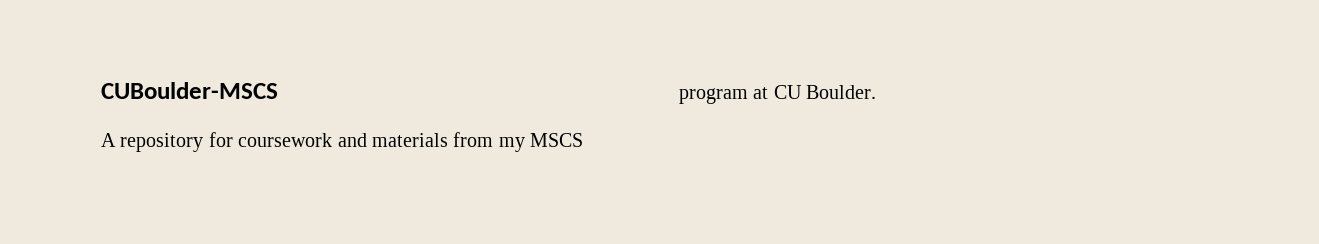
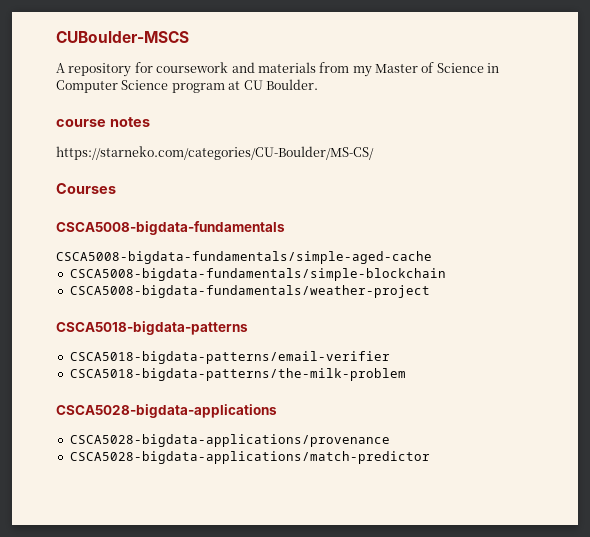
[530,133,584,147] [679,85,877,104] MSCS program at CU Boulder. -> [375,62,500,73] [56,79,318,93] [56,117,150,127] [56,146,374,160] [56,183,116,194] [56,221,285,235] [56,251,432,264] [69,268,446,281] [69,285,430,298] [56,321,248,335] [69,351,390,364] [69,368,406,381] [56,404,277,418] [69,434,390,447] [69,451,430,464] Master of Science in Computer Science program at CU Boulder. // course notes // https://starneko.com/categories/CU-Boulder/MS-CS/ // Courses // CSCA5008-bigdata-fundamentals // CSCA5008-bigdata-fundamentals/simple-aged-cache // CSCA5008-bigdata-fundamentals/simple-blockchain // CSCA5008-bigdata-fundamentals/weather-project // CSCA5018-bigdata-patterns // CSCA5018-bigdata-patterns/email-verifier // CSCA5018-bigdata-patterns/the-milk-problem // CSCA5028-bigdata-applications // CSCA5028-bigdata-applications/provenance // CSCA5028-bigdata-applications/match-predictor

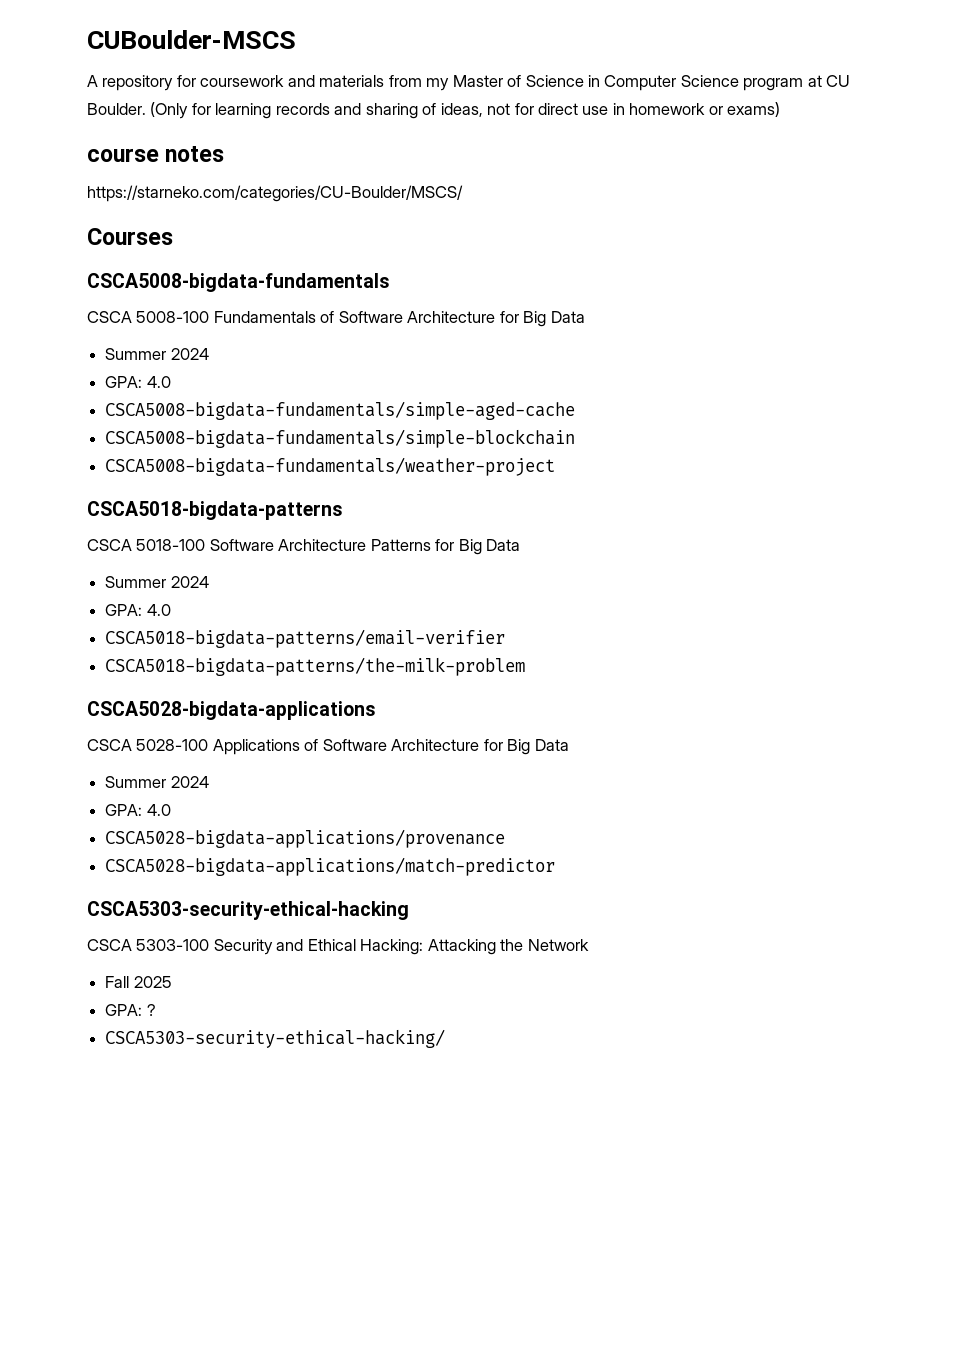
(318, 84) none -> [150,102,781,119] (Only for learning records and sharing of ideas, not for direct use in homework or exams)
[56,146,374,160] https://starneko.com/categories/CU-Boulder/MS-CS/ -> [87,185,463,202] https://starneko.com/categories/CU-Boulder/MSCS/
[56,251,432,264] [69,268,446,281] [69,285,430,298] [56,321,248,335] [69,351,390,364] [69,368,406,381] [56,404,277,418] [69,434,390,447] [69,451,430,464] CSCA5008-bigdata-fundamentals/simple-aged-cache // CSCA5008-bigdata-fundamentals/simple-blockchain // CSCA5008-bigdata-fundamentals/weather-project // CSCA5018-bigdata-patterns // CSCA5018-bigdata-patterns/email-verifier // CSCA5018-bigdata-patterns/the-milk-problem // CSCA5028-bigdata-applications // CSCA5028-bigdata-applications/provenance // CSCA5028-bigdata-applications/match-predictor -> [87,311,585,327] [105,348,209,360] [105,376,171,388] [105,401,576,420] [105,429,576,448] [105,457,556,476] [87,501,343,520] [87,539,521,555] [105,576,209,588] [105,604,171,616] [105,629,506,648] [105,657,526,676] [87,701,376,720] [87,739,569,755] [105,776,209,788] [105,804,171,816] [105,829,506,848] [105,857,556,876] [87,901,409,920] [87,939,589,955] [105,976,172,988] [105,1004,156,1016] [105,1029,446,1048] CSCA 5008-100 Fundamentals of Software Architecture for Big Data // Summer 2024 // GPA: 4.0 // CSCA5008-bigdata-fundamentals/simple-aged-cache // CSCA5008-bigdata-fundamentals/simple-blockchain // CSCA5008-bigdata-fundamentals/weather-project // CSCA5018-bigdata-patterns // CSCA 5018-100 Software Architecture Patterns for Big Data // Summer 2024 // GPA: 4.0 // CSCA5018-bigdata-patterns/email-verifier // CSCA5018-bigdata-patterns/the-milk-problem // CSCA5028-bigdata-applications // CSCA 5028-100 Applications of Software Architecture for Big Data // Summer 2024 // GPA: 4.0 // CSCA5028-bigdata-applications/provenance // CSCA5028-bigdata-applications/match-predictor // CSCA5303-security-ethical-hacking // CSCA 5303-100 Security and Ethical Hacking: Attacking the Network // Fall 2025 // GPA: ? // CSCA5303-security-ethical-hacking/

